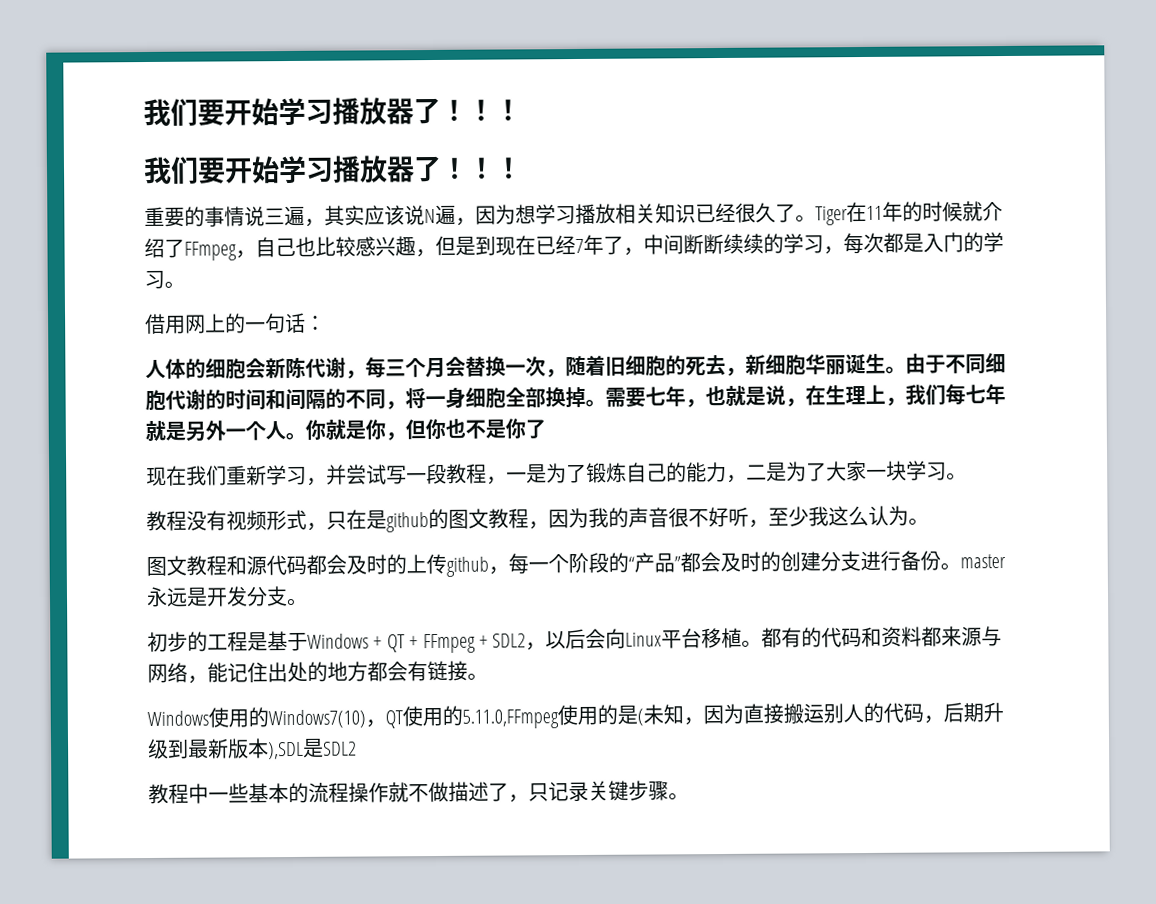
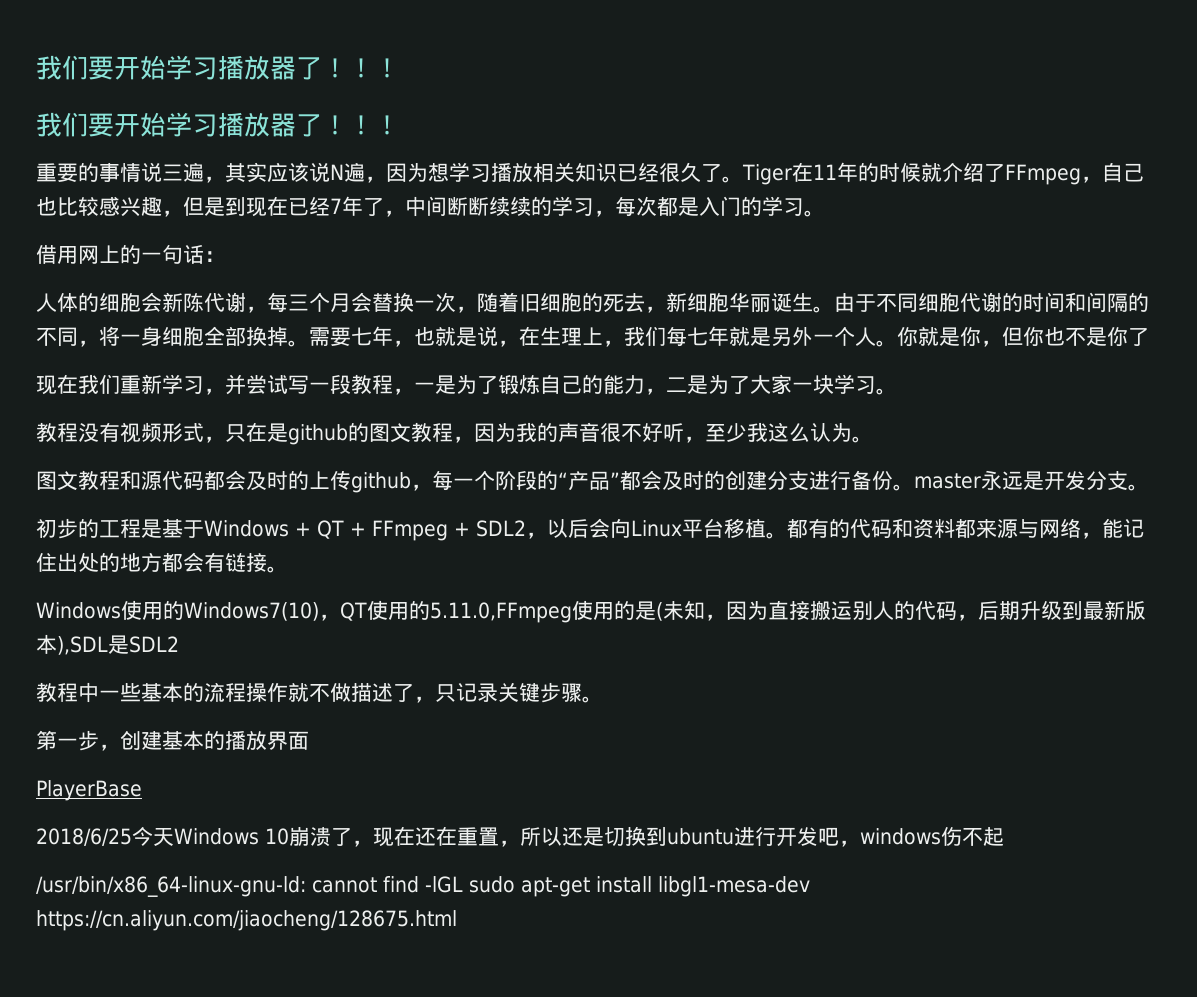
(689, 796) none -> [36,730,309,751] [36,780,142,801] [36,826,1004,847] [36,876,810,897] [36,910,457,931] // 第一步，创建基本的播放界面 // PlayerBase // 2018/6/25今天Windows 10崩溃了，现在还在重置，所以还是切换到ubuntu进行开发吧，windows伤不起 // /usr/bin/x86_64-linux-gnu-ld: cannot find -lGL sudo apt-get install libgl1-mesa-dev https://cn.aliyun.com/jiaocheng/128675.html

